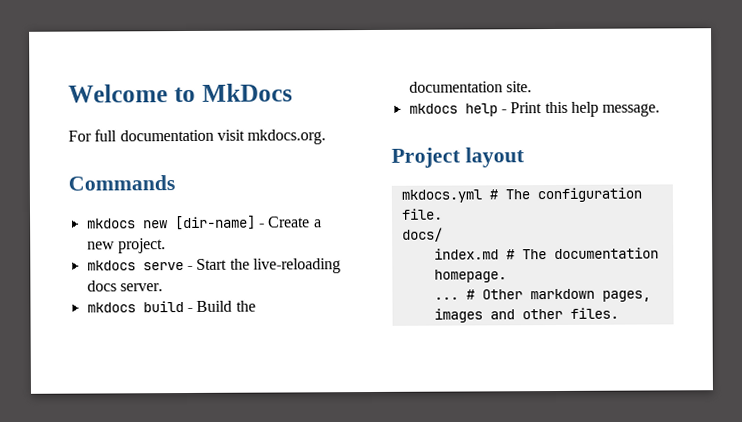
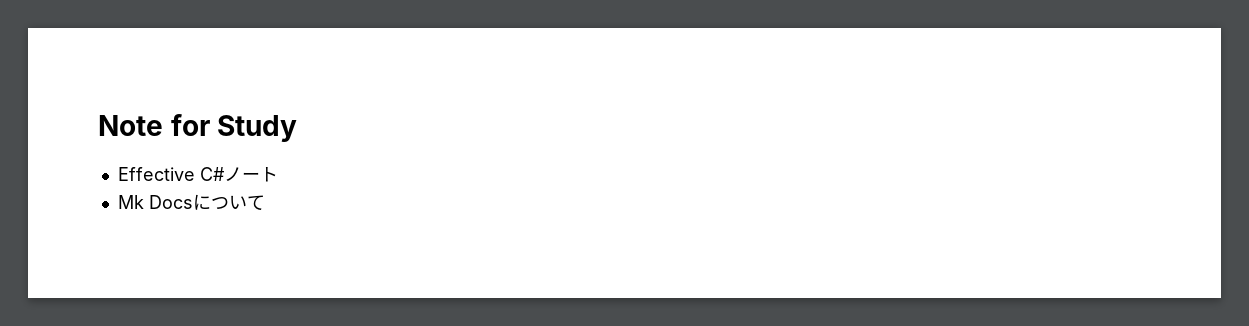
[68,83,293,103] [68,129,327,145] [68,175,175,191] [86,215,322,231] [86,238,166,254] [86,258,341,274] [86,280,163,292] [86,300,256,313] [408,81,532,93] [408,101,661,117] [391,147,525,168] [400,187,642,203] [400,208,443,220] [401,227,443,242] [433,247,659,260] [433,269,507,283] [433,288,651,302] [433,307,619,323] Welcome to MkDocs // For full documentation visit mkdocs.org. // Commands // mkdocs new [dir-name] - Create a new project. // mkdocs serve - Start the live-reloading docs server. // mkdocs build - Build the documentation site. // mkdocs help - Print this help message. // Project layout // mkdocs.yml # The configuration file. // docs/ // index.md # The documentation homepage. // ... # Other markdown pages, images and other files. -> [98,114,298,142] [117,167,278,182] [117,194,265,210] Note for Study // Effective C#ノート // Mk Docsについて

